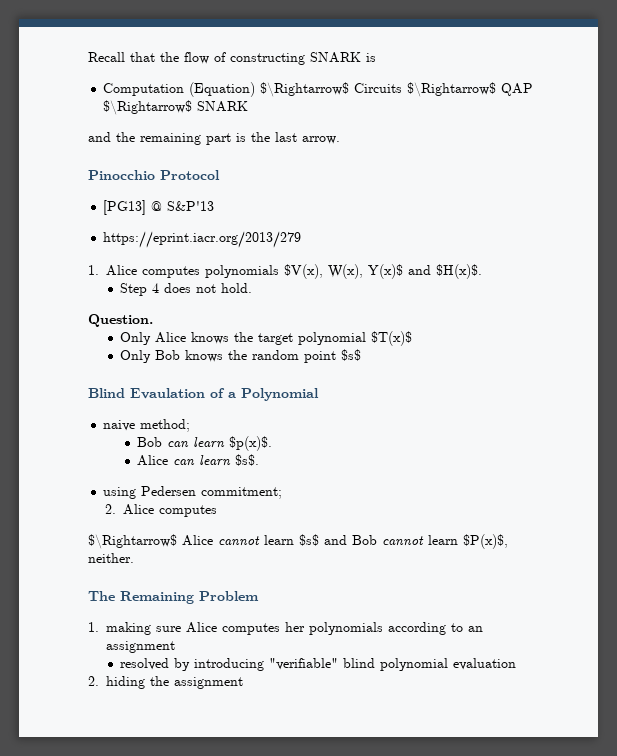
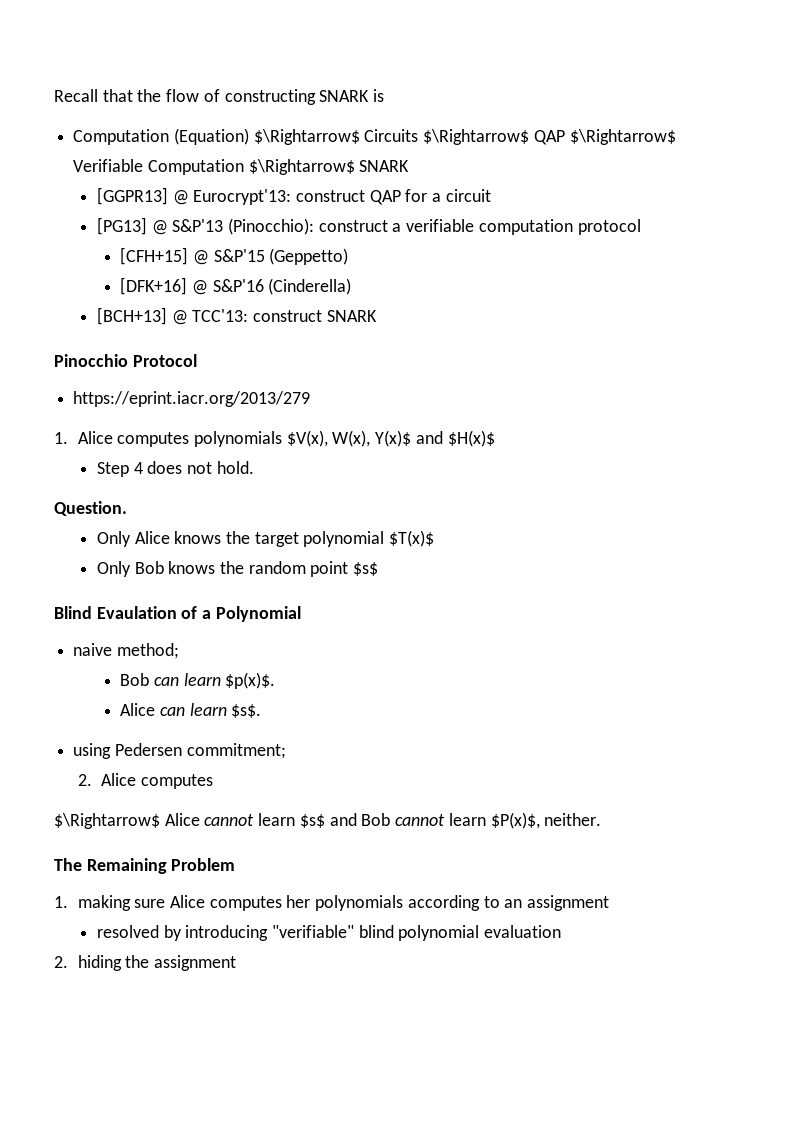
[197,101,249,112] [88,132,340,145] [88,170,220,180] [103,200,215,215] SNARK // and the remaining part is the last arrow. // Pinocchio Protocol // [PG13] @ S&P'13 -> [73,159,410,175] [96,187,491,205] [96,217,641,235] [120,247,349,265] [120,277,352,295] [96,307,377,325] [54,354,197,367] Verifiable Computation $\Rightarrow$ SNARK // [GGPR13] @ Eurocrypt'13: construct QAP for a circuit // [PG13] @ S&P'13 (Pinocchio): construct a verifiable computation protocol // [CFH+15] @ S&P'15 (Geppetto) // [DFK+16] @ S&P'16 (Cinderella) // [BCH+13] @ TCC'13: construct SNARK // Pinocchio Protocol
[436,264,482,279] $H(x)$. -> [447,430,495,447] $H(x)$

